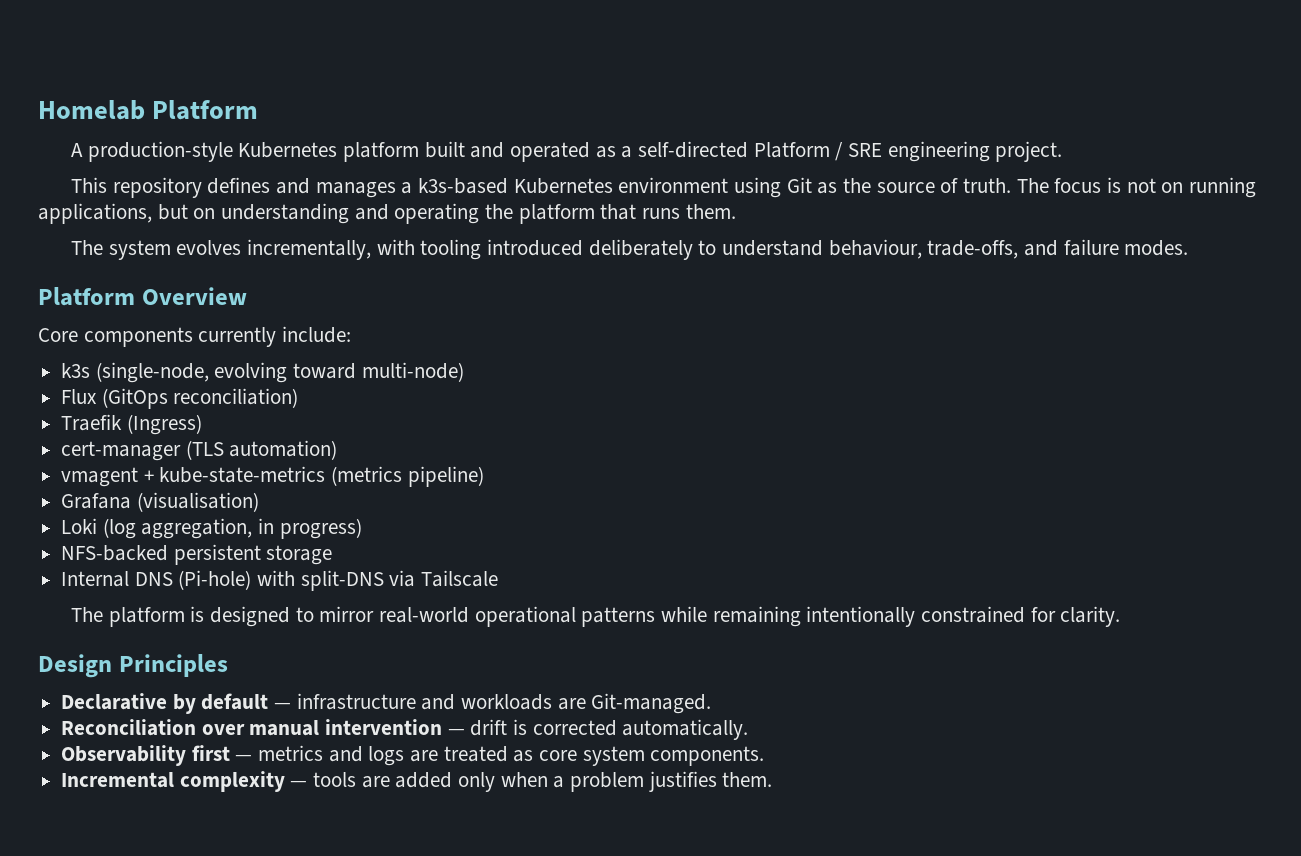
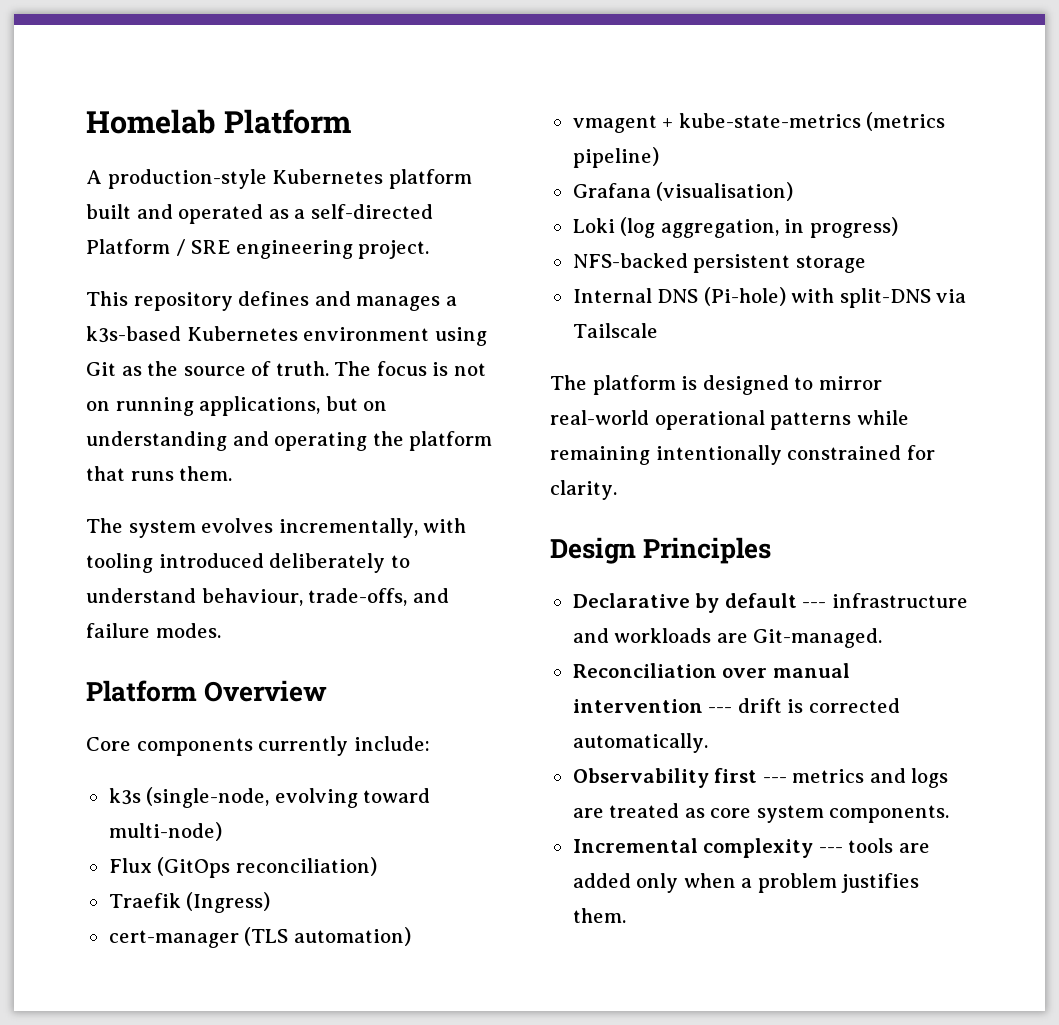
[274,703,292,709] — -> [802,602,827,608] ---
[447,729,465,735] — -> [708,707,733,713] ---
[235,755,253,761] — -> [762,777,787,783] ---
[290,781,308,787] — -> [818,847,843,853] ---

